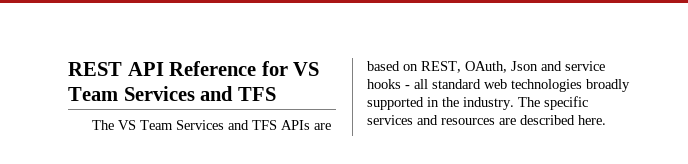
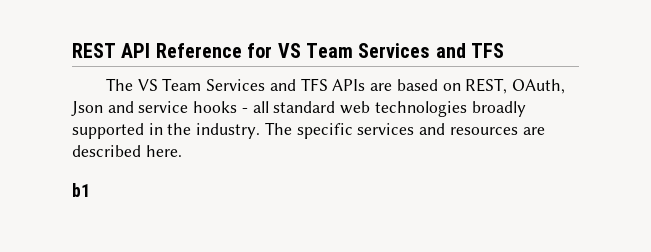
(606, 120) none -> [72,183,90,197] // b1

